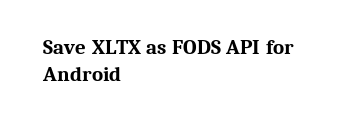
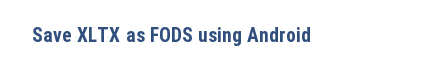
[225,40,294,54] API for -> [198,27,243,46] using

